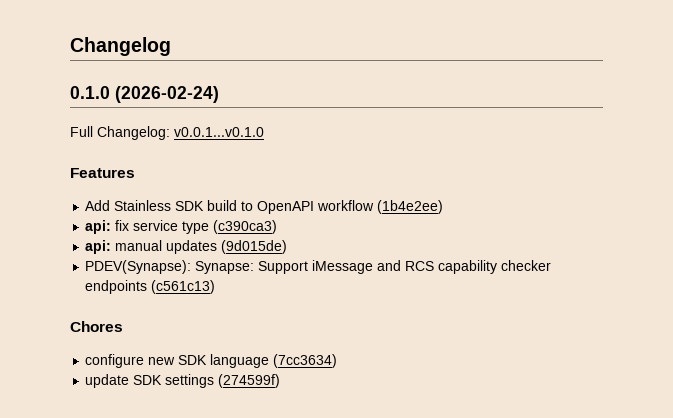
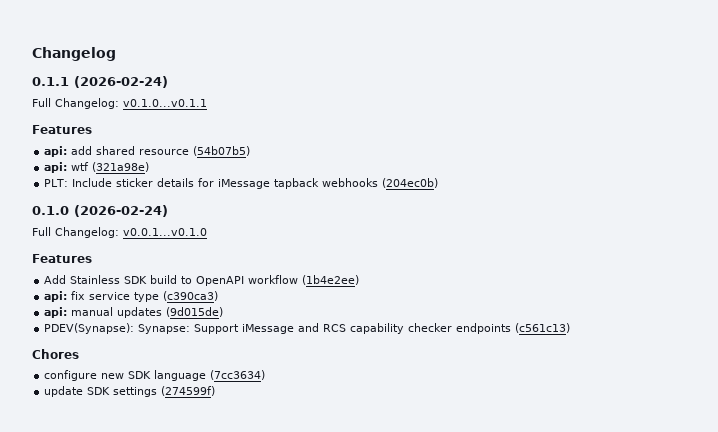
(171, 46) none -> [32,76,168,88] [32,98,207,109] [32,125,92,134] [44,146,251,157] [44,162,150,173] [44,178,439,189] // 0.1.1 (2026-02-24) // Full Changelog: v0.1.0...v0.1.1 // Features // api: add shared resource (54b07b5) // api: wtf (321a98e) // PLT: Include sticker details for iMessage tapback webhooks (204ec0b)

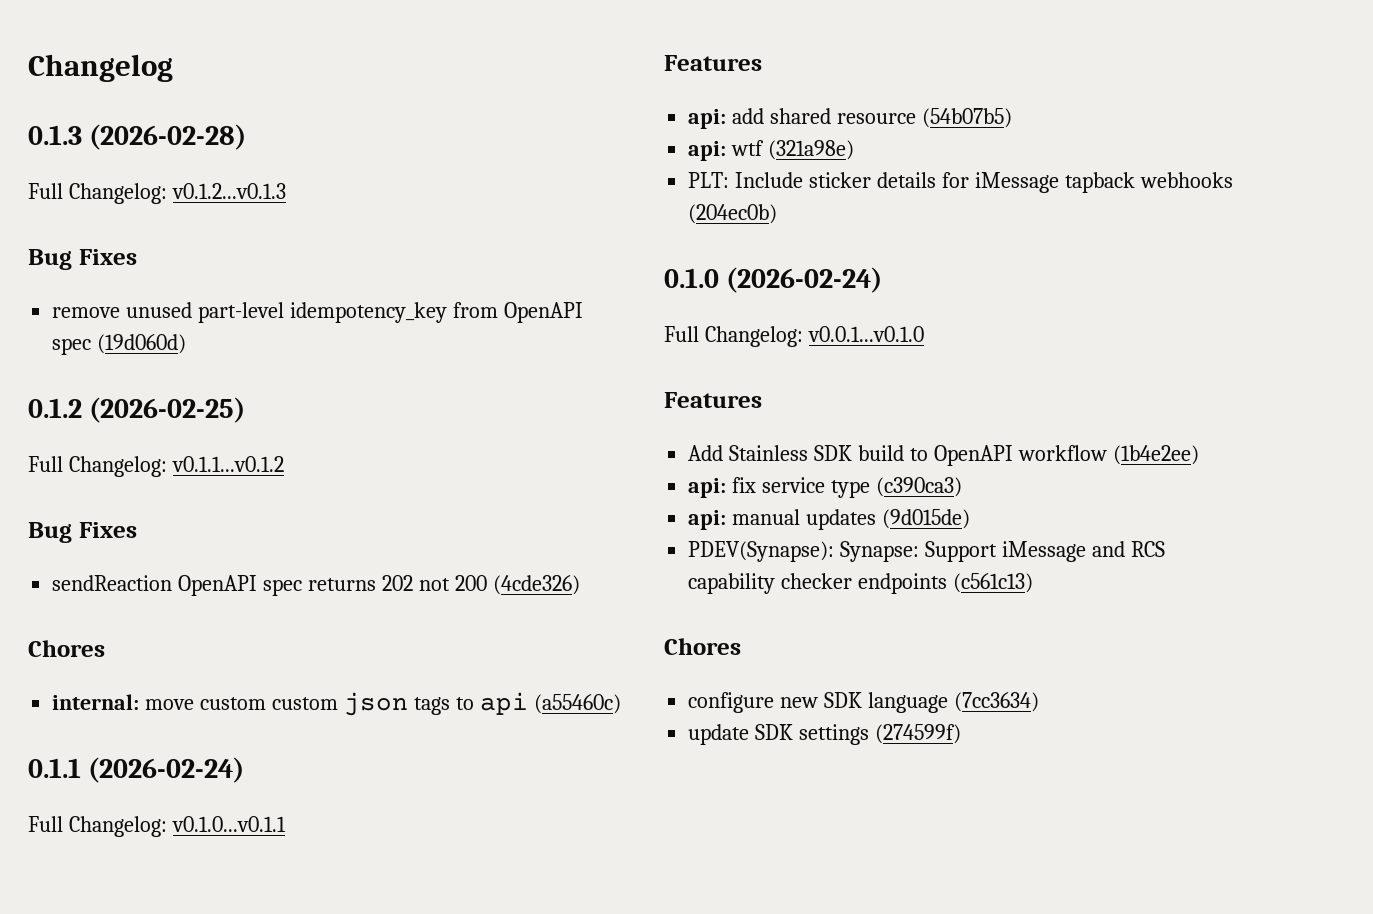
(116, 54) none -> [28,124,247,150] [28,183,286,204] [28,249,137,270] [52,302,583,323] [52,334,187,355] [28,397,246,423] [28,456,284,477] [28,522,137,543] [52,575,580,596] [28,640,105,657] [52,692,621,716] // 0.1.3 (2026-02-28) // Full Changelog: v0.1.2...v0.1.3 // Bug Fixes // remove unused part-level idempotency_key from OpenAPI spec (19d060d) // 0.1.2 (2026-02-25) // Full Changelog: v0.1.1...v0.1.2 // Bug Fixes // sendReaction OpenAPI spec returns 202 not 200 (4cde326) // Chores // internal: move custom custom json tags to api (a55460c)

